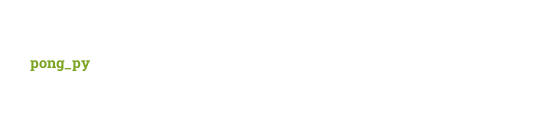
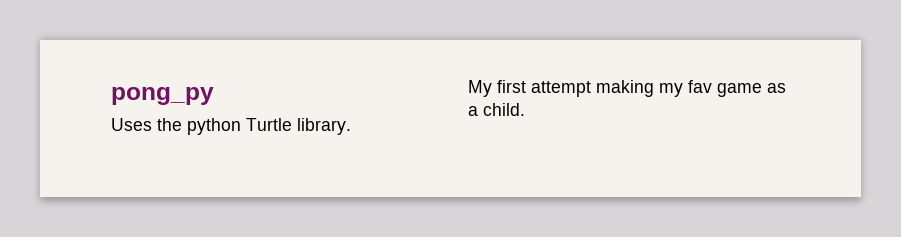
(90, 66) none -> [111,118,351,135] [468,80,786,97] [468,103,525,116] // Uses the python Turtle library. // My first attempt making my fav game as a child.

